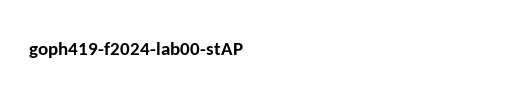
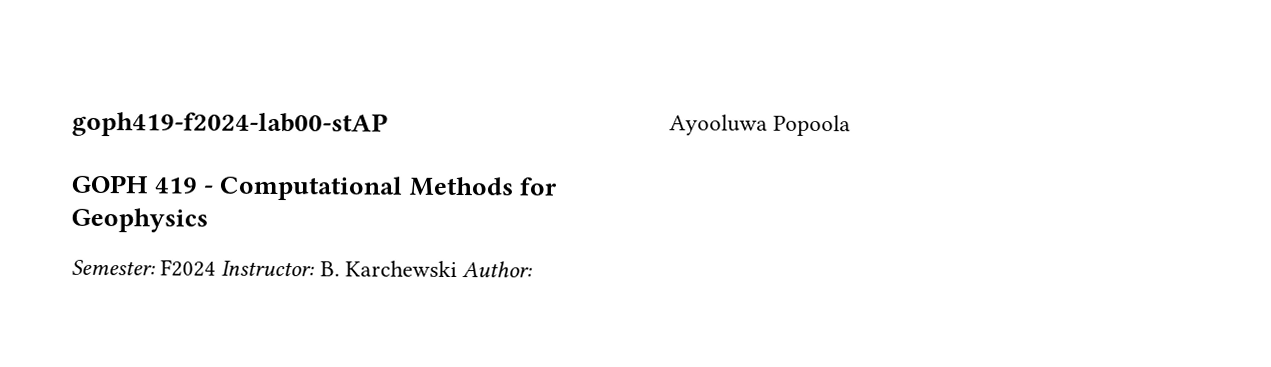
(243, 50) none -> [71,174,558,201] [71,207,208,233] [71,259,534,278] [669,114,852,137] // GOPH 419 - Computational Methods for Geophysics // Semester: F2024 Instructor: B. Karchewski Author: Ayooluwa Popoola

